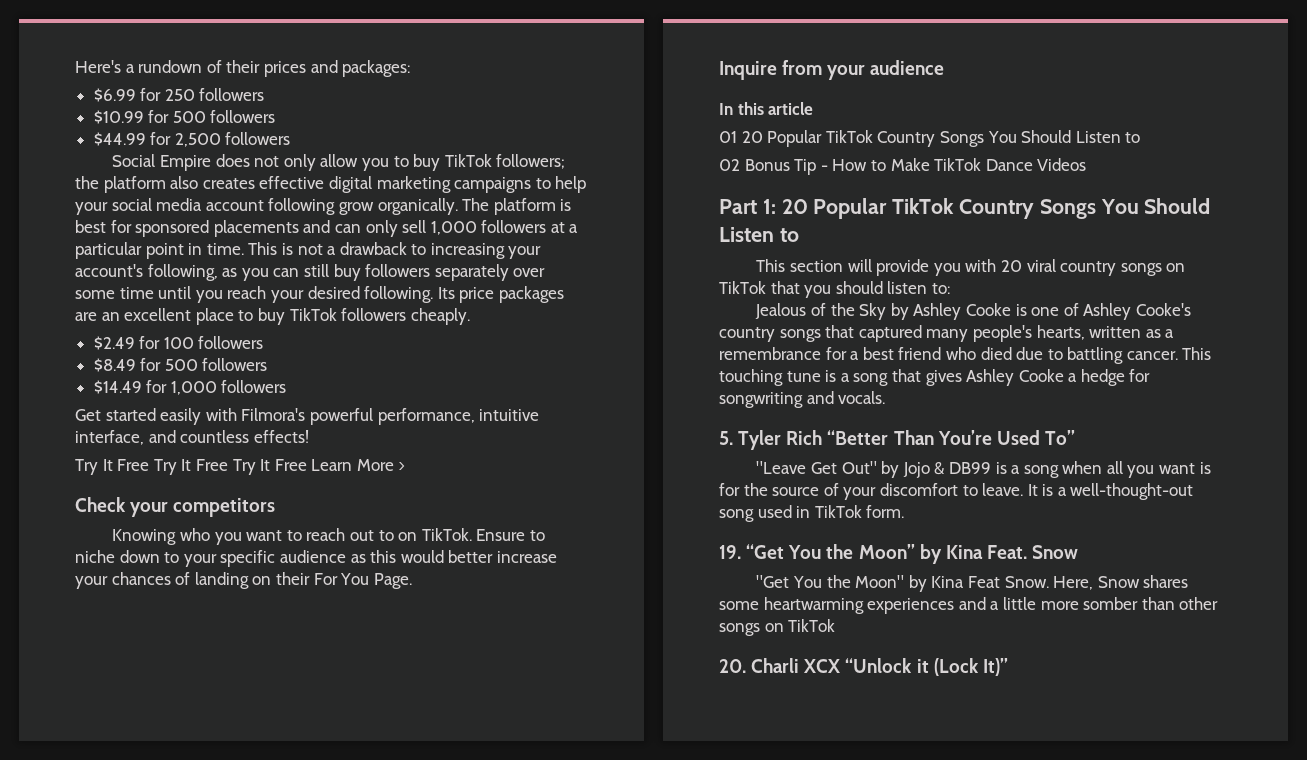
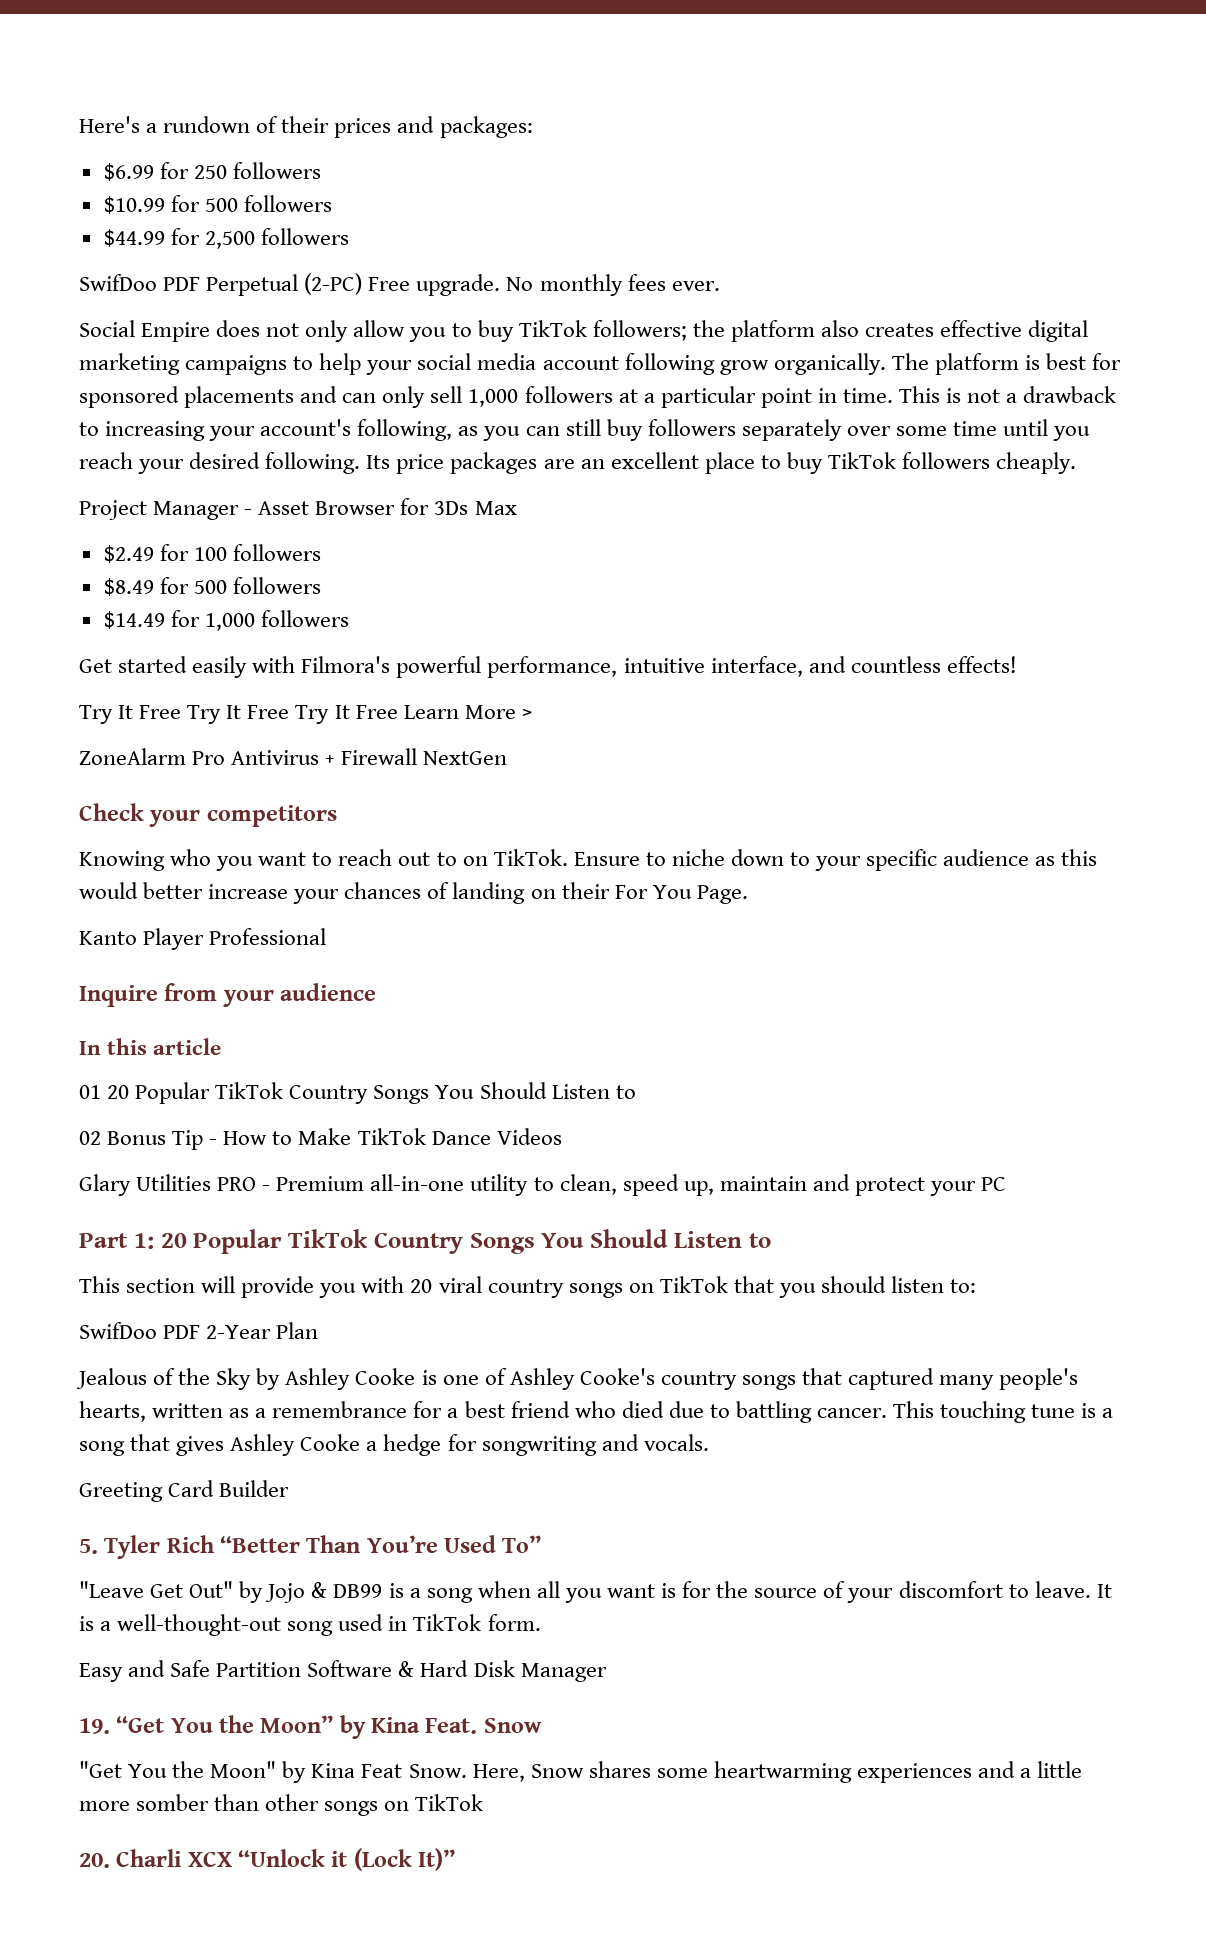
(291, 138) none -> [79,273,720,296] // SwifDoo PDF Perpetual (2-PC) Free upgrade. No monthly fees ever.
(470, 316) none -> [79,498,517,520] // Project Manager - Asset Browser for 3Ds Max
(406, 466) none -> [79,748,508,765] // ZoneAlarm Pro Antivirus + Firewall NextGen
(412, 581) none -> [79,928,327,950] // Kanto Player Professional
(1087, 164) none -> [79,1174,1007,1196] // Glary Utilities PRO - Premium all-in-one utility to clean, speed up, maintain and protect your PC
(950, 288) none -> [79,1322,319,1339] // SwifDoo PDF 2-Year Plan
(886, 397) none -> [79,1480,290,1502] // Greeting Card Builder
(905, 511) none -> [79,1660,607,1682] // Easy and Safe Partition Software & Hard Disk Manager

